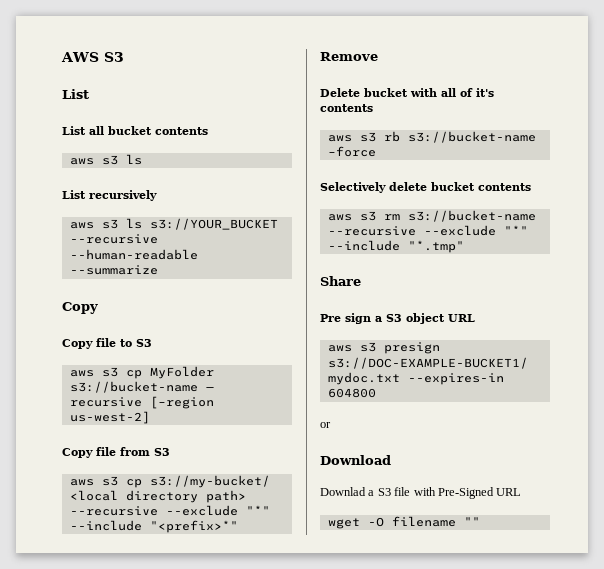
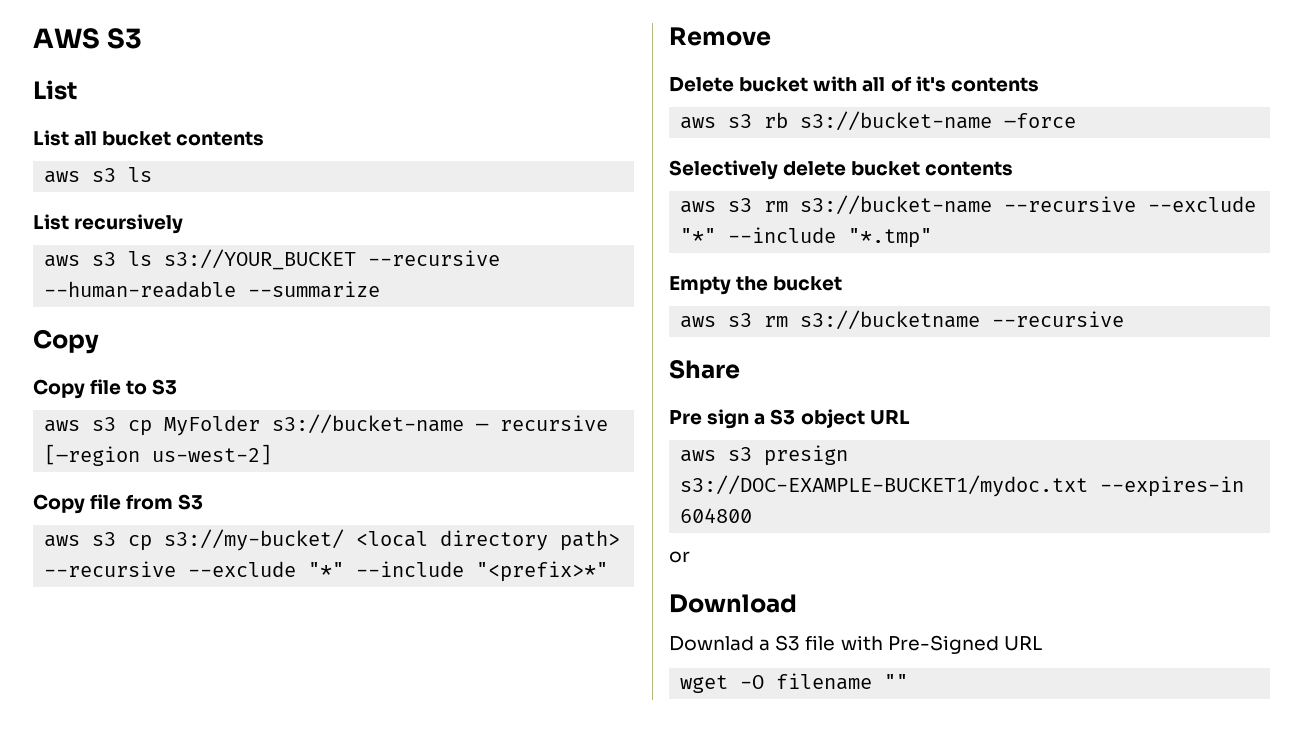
(464, 246) none -> [669,276,843,295] [680,310,1125,330] // Empty the bucket // aws s3 rm s3://bucketname --recursive

